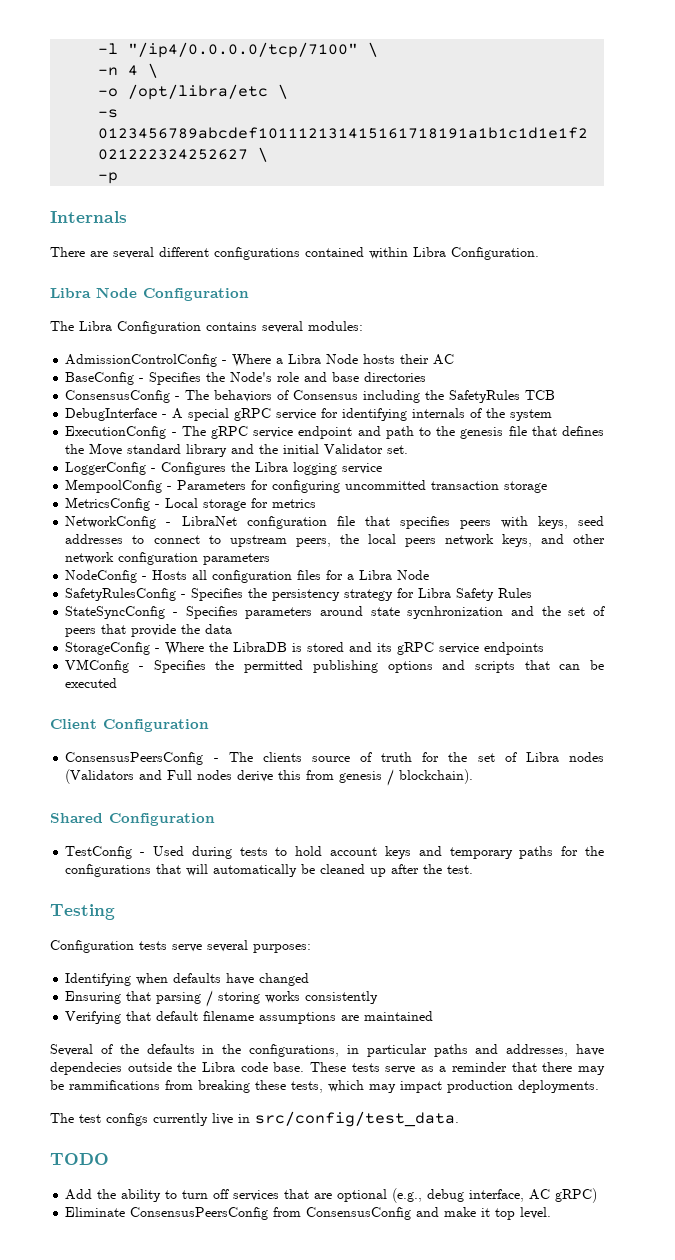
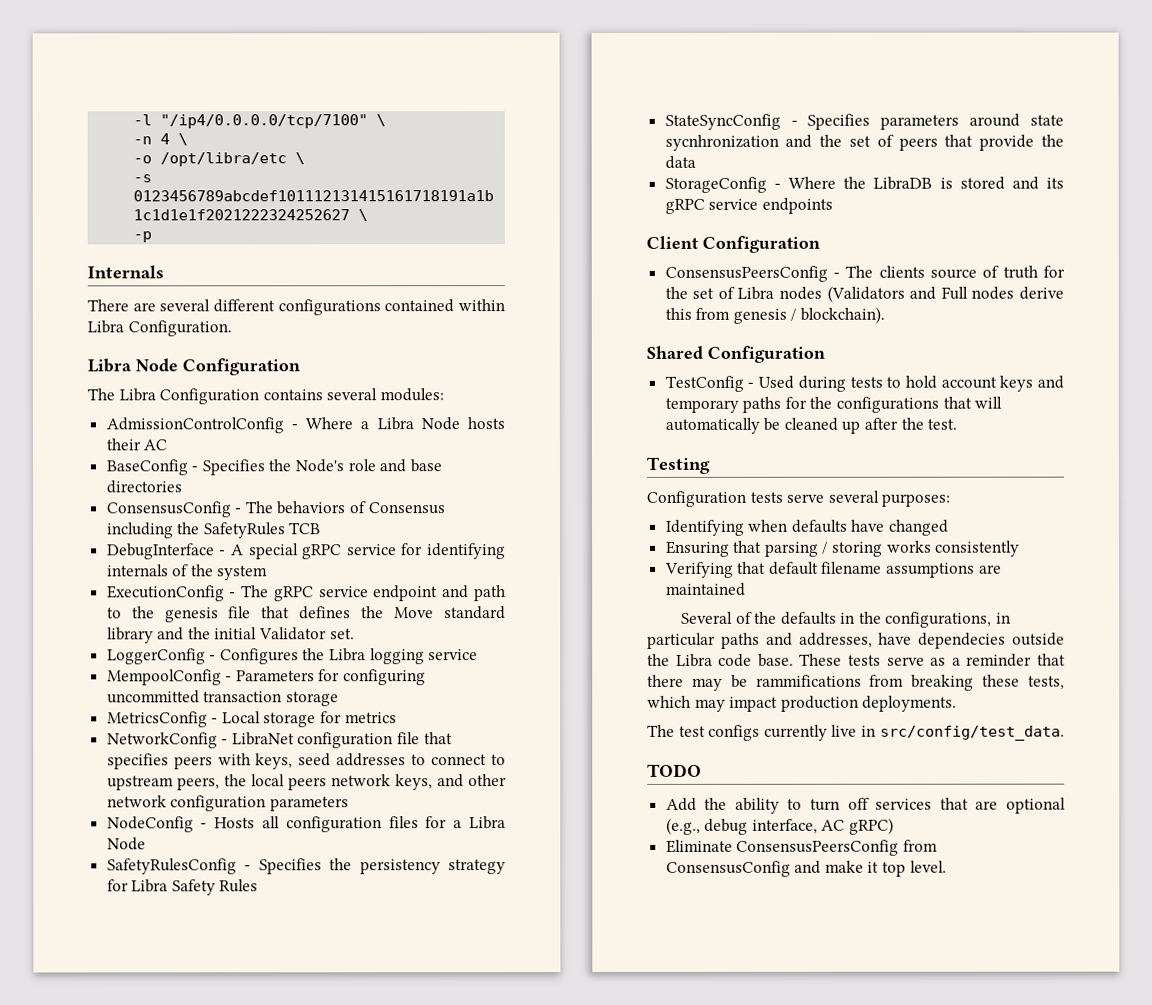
[65,659,604,673] [65,678,118,688] // VMConfig - Specifies the permitted publishing options and scripts that can be executed -> (833, 205) none

